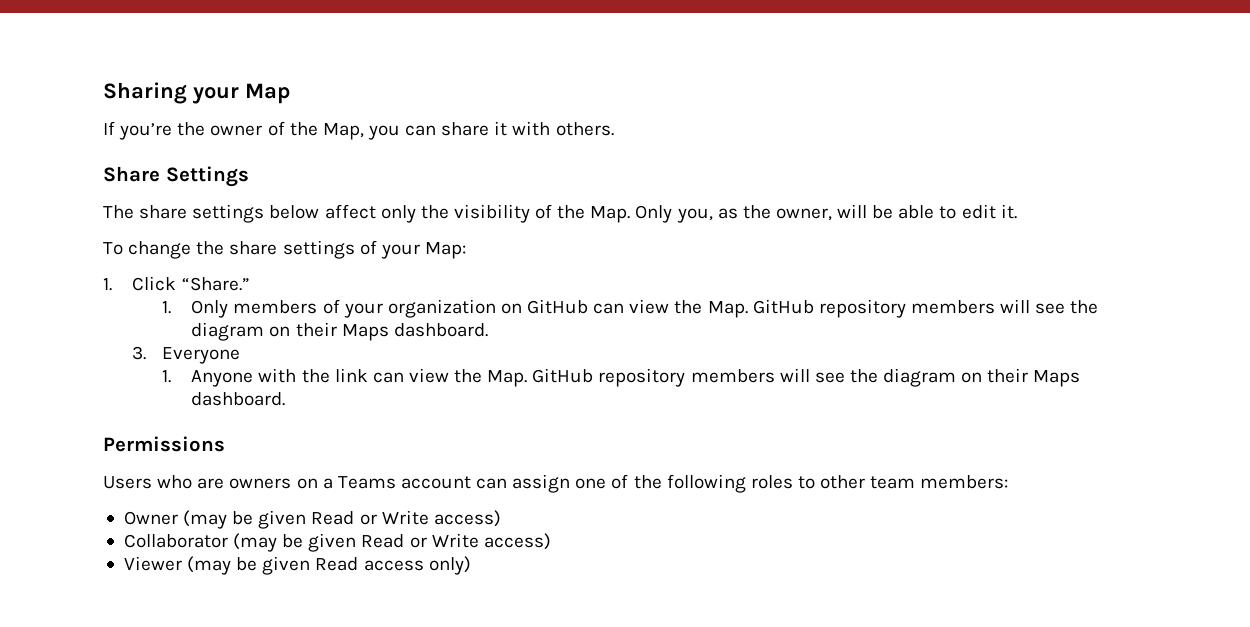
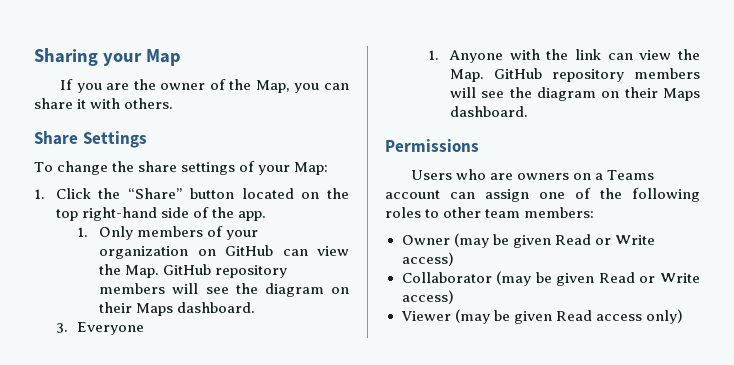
[119,123,173,140] you’re -> [76,83,130,93] you are
[103,204,1017,223] // The share settings below affect only the visibility of the Map. Only you, as the owner, will be able to edit it. -> (147, 139) none
[181,277,250,291] “Share.” -> [98,188,349,199] [55,207,266,221] the “Share” button located on the top right-hand side of the app.

